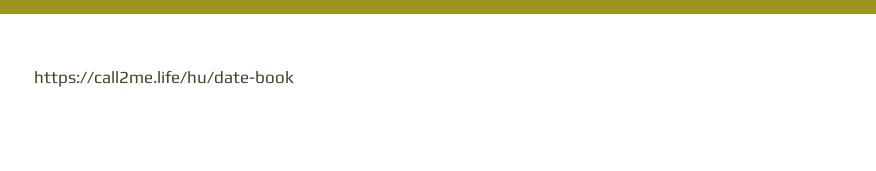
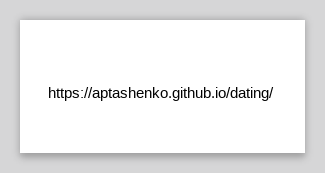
[34,70,294,87] https://call2me.life/hu/date-book -> [48,87,274,101] https://aptashenko.github.io/dating/

